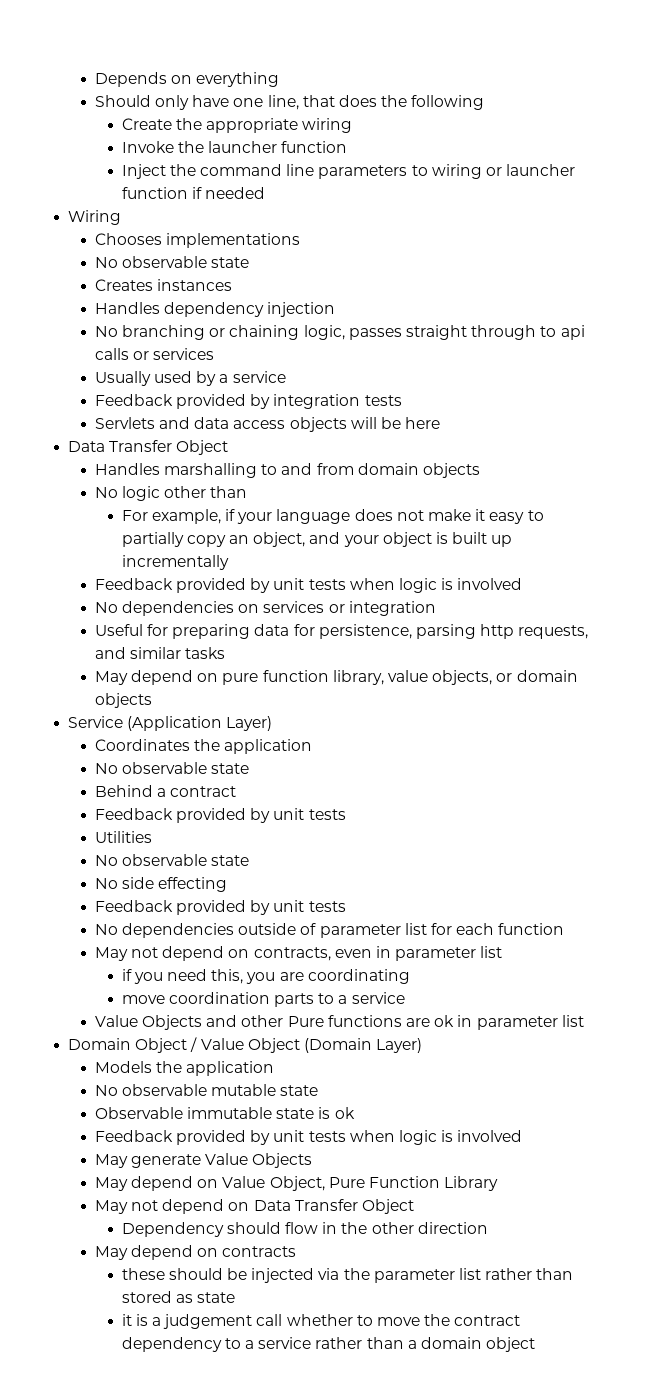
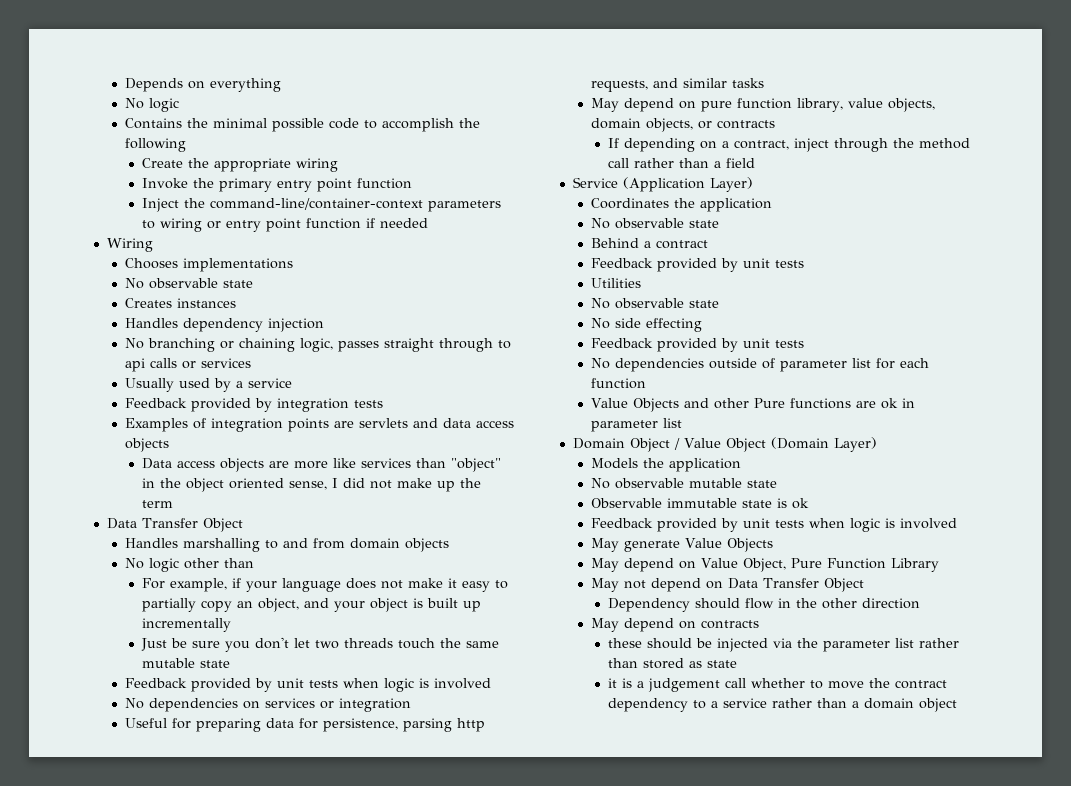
[94,95,378,110] Should only have one line, that does -> [124,98,179,112] [124,118,454,132] No logic // Contains the minimal possible code to accomplish
[208,141,278,153] launcher -> [219,178,353,192] primary entry point
[200,164,315,176] command line -> [210,198,424,210] command-line/container-context
[506,164,576,176] launcher -> [226,218,302,232] entry point
[94,417,441,432] Servlets and data access objects will be here -> [124,418,514,432] [124,438,169,452] [142,458,502,472] [142,478,482,492] [142,500,174,508] Examples of integration points are servlets and data access objects // Data access objects are more like services than "object" in the object oriented sense, I did not make up the term
(229, 562) none -> [141,637,500,652] [142,658,231,668] // Just be sure you don't let two threads touch the same mutable state
[496,670,578,682] [94,693,152,708] or domain objects -> [590,118,775,132] [608,138,971,152] [608,158,756,168] domain objects, or contracts // If depending on a contract, inject through the method call rather than a field
[94,946,503,961] [121,969,410,984] [121,992,405,1007] // May not depend on contracts, even in parameter list // if you need this, you are coordinating // move coordination parts to a service -> (646, 383) none

